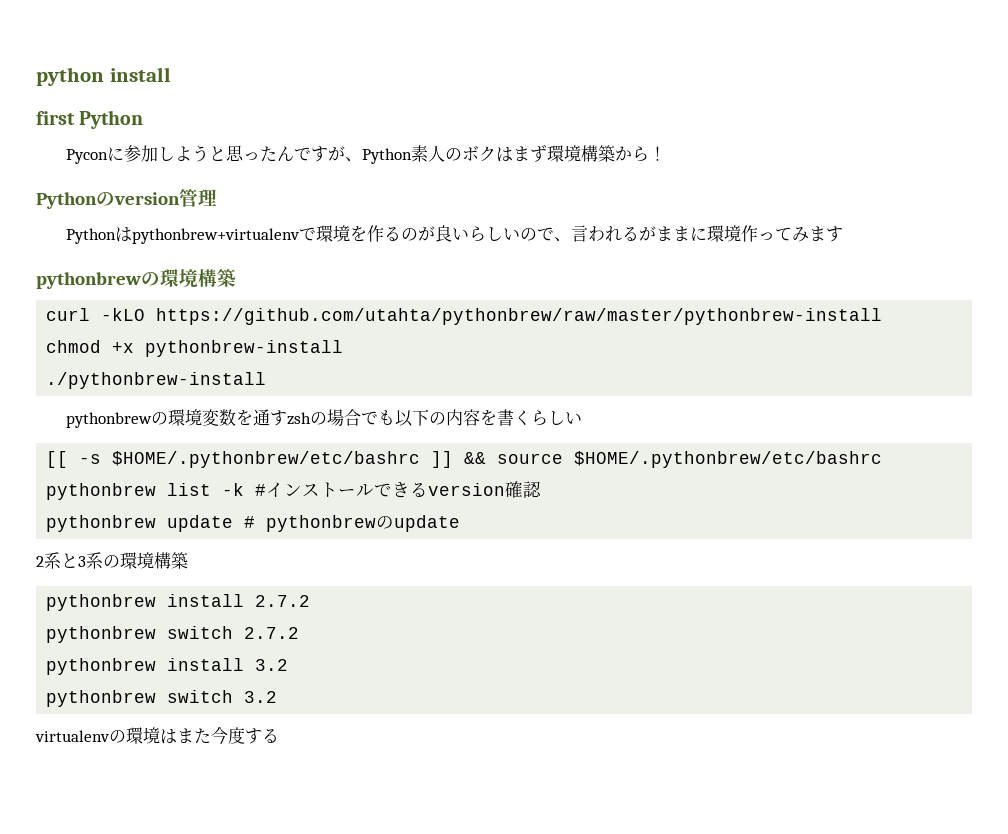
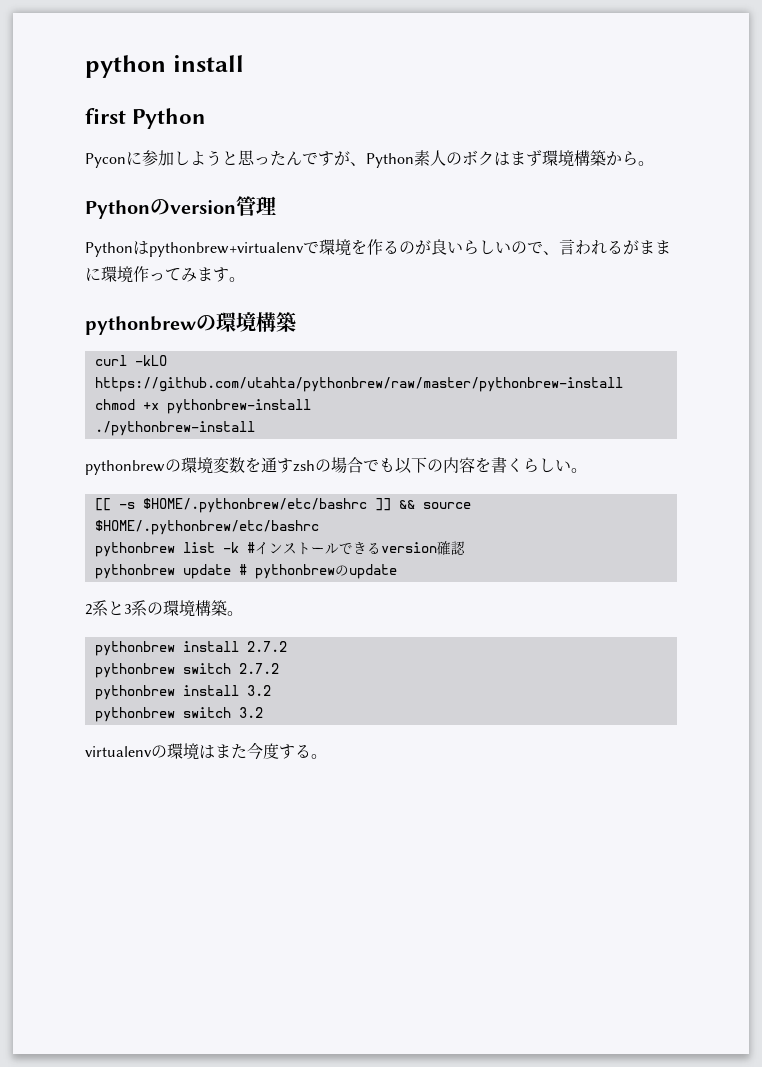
[649,146,667,161] ！ -> [638,161,654,166] 。
(844, 234) none -> [229,277,245,282] 。
(583, 418) none -> [571,468,587,473] 。
(188, 560) none -> [227,611,243,616] 。
(279, 735) none -> [311,754,327,759] 。

